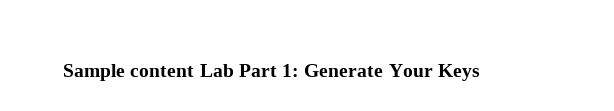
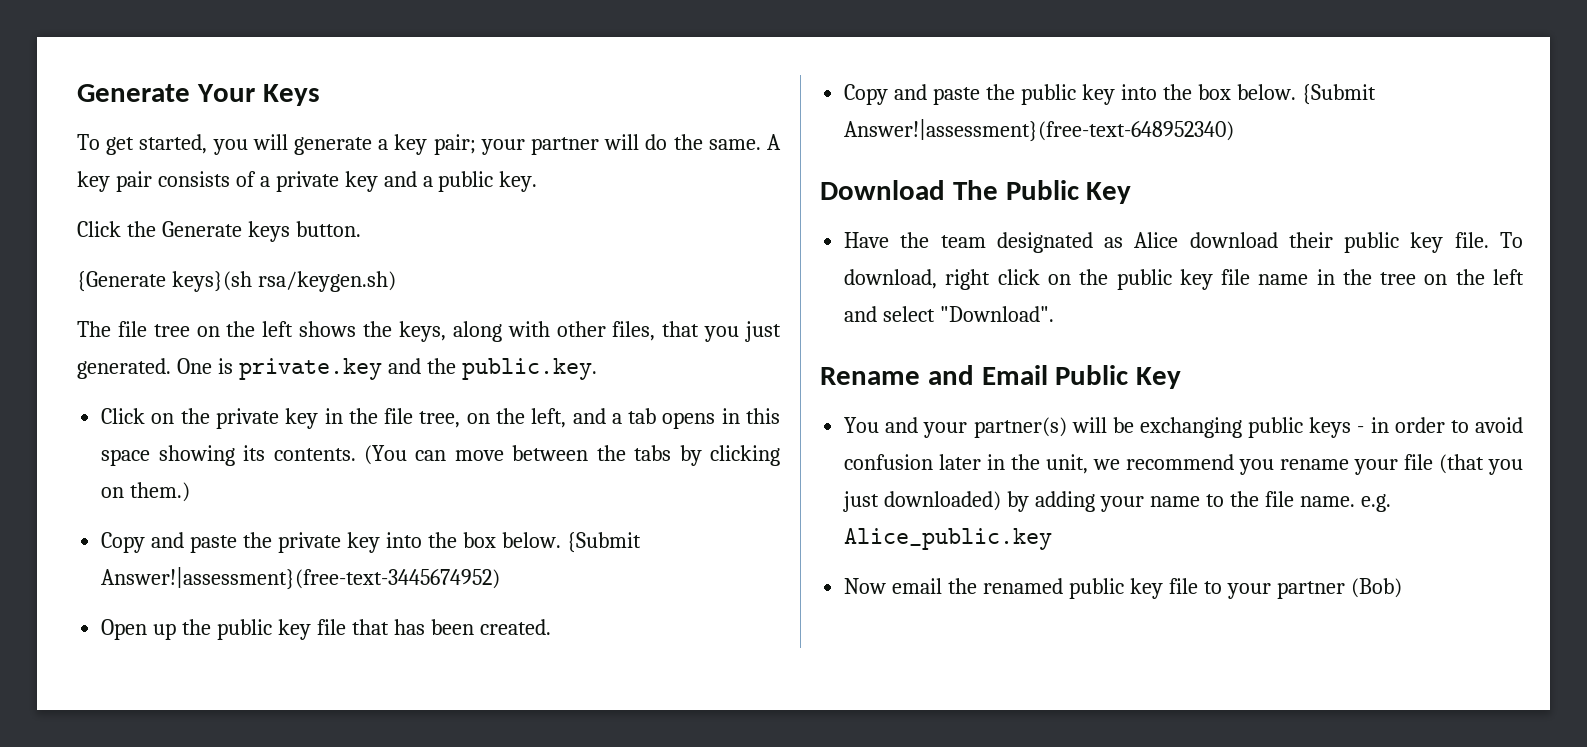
[63,64,480,81] Sample content Lab Part 1: Generate Your Keys -> [77,84,320,106] [77,134,782,155] [77,171,538,192] [77,221,361,242] [77,271,396,292] [77,321,782,342] [77,358,597,380] [101,408,780,429] [101,445,780,466] [101,482,191,502] [101,532,641,553] [101,567,501,590] [101,619,551,640] [844,84,1376,105] [844,119,1235,142] [820,180,1132,204] [844,232,1523,253] [844,269,1524,290] [844,306,1055,322] [820,365,1182,389] [844,417,1523,438] [844,454,1523,475] [843,491,1391,512] [844,528,1053,550] [844,578,1402,599] Generate Your Keys // To get started, you will generate a key pair; your partner will do the same. A key pair consists of a private key and a public key. // Click the Generate keys button. // {Generate keys}(sh rsa/keygen.sh) // The file tree on the left shows the keys, along with other files, that you just generated. One is private.key and the public.key. // Click on the private key in the file tree, on the left, and a tab opens in this space showing its contents. (You can move between the tabs by clicking on them.) // Copy and paste the private key into the box below. {Submit Answer!|assessment}(free-text-3445674952) // Open up the public key file that has been created. // Copy and paste the public key into the box below. {Submit Answer!|assessment}(free-text-648952340) // Download The Public Key // Have the team designated as Alice download their public key file. To download, right click on the public key file name in the tree on the left and select "Download". // Rename and Email Public Key // You and your partner(s) will be exchanging public keys - in order to avoid confusion later in the unit, we recommend you rename your file (that you just downloaded) by adding your name to the file name. e.g. Alice_public.key // Now email the renamed public key file to your partner (Bob)

